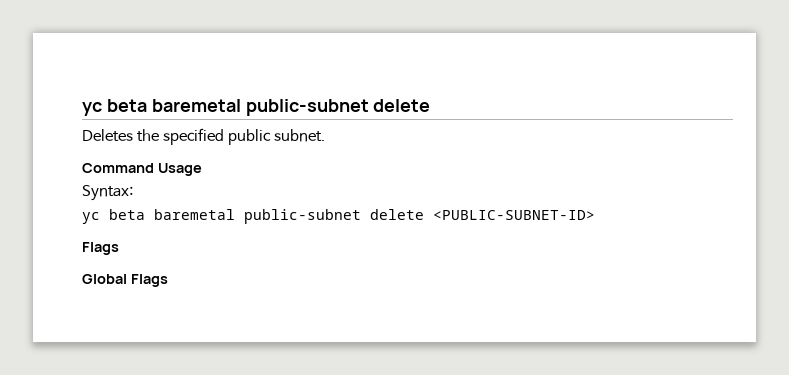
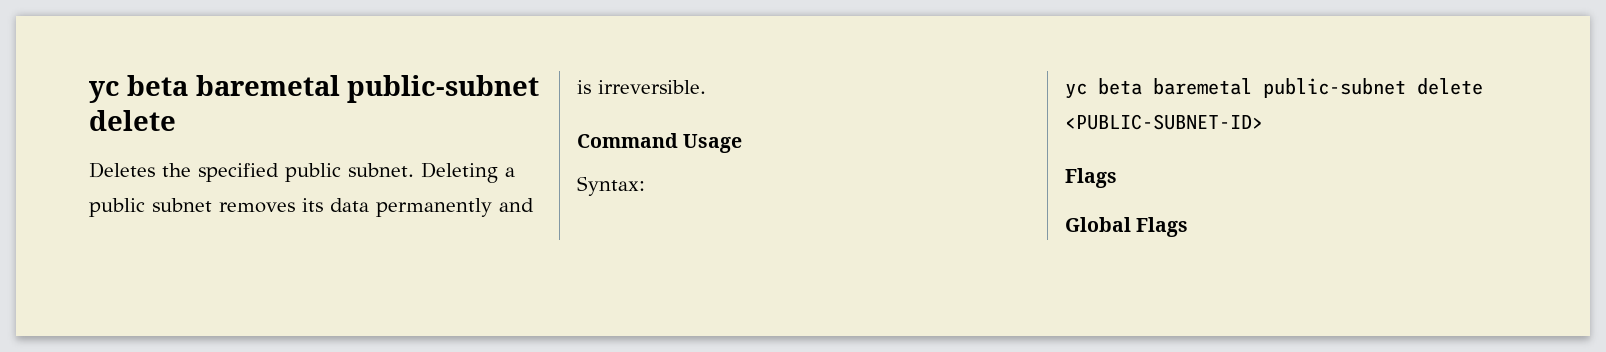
(325, 135) none -> [421,162,515,183] [89,198,534,217] [577,80,706,94] Deleting a public subnet removes its data permanently and is irreversible.

